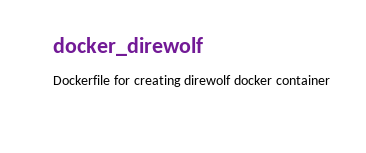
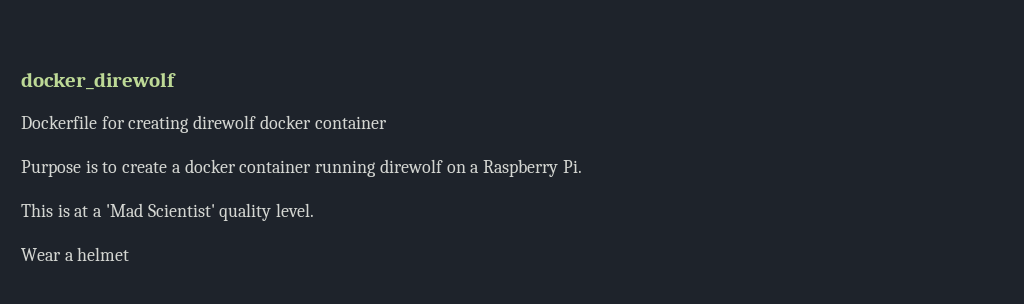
(330, 80) none -> [21,159,582,177] [21,203,315,221] [21,247,130,261] // Purpose is to create a docker container running direwolf on a Raspberry Pi. // This is at a 'Mad Scientist' quality level. // Wear a helmet

